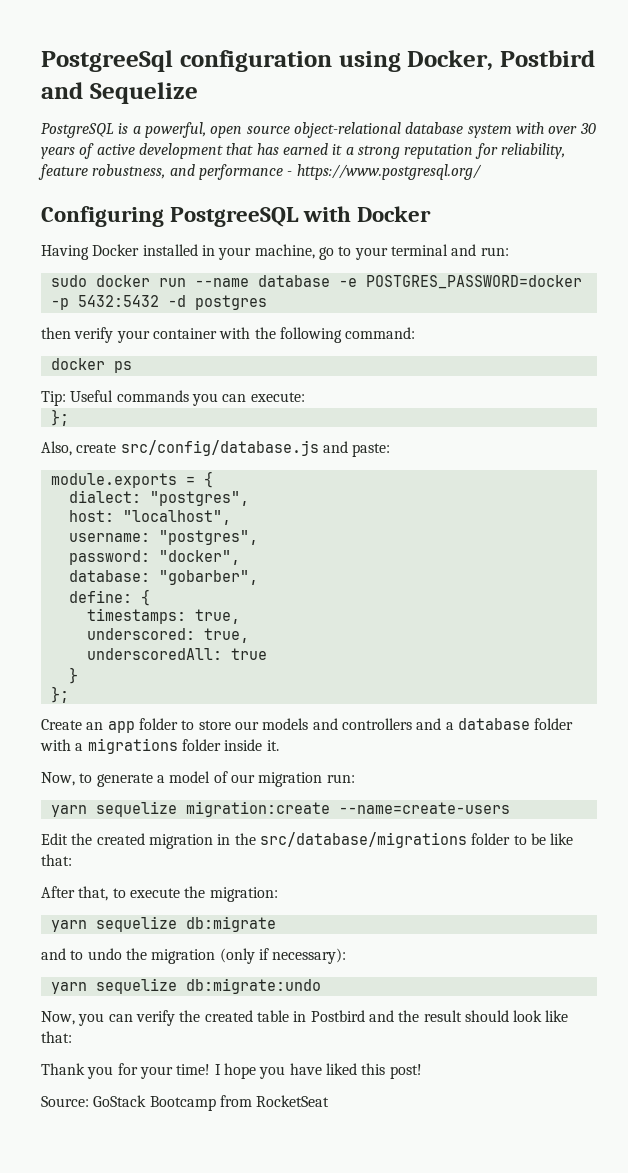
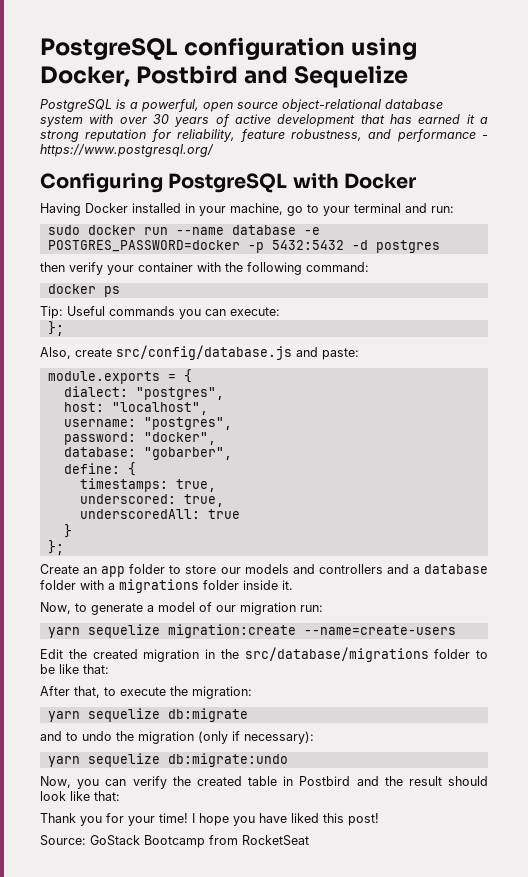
[41,50,173,72] PostgreeSql -> [40,38,178,60] PostgreSQL
[170,207,300,227] PostgreeSQL -> [168,173,288,193] PostgreSQL

